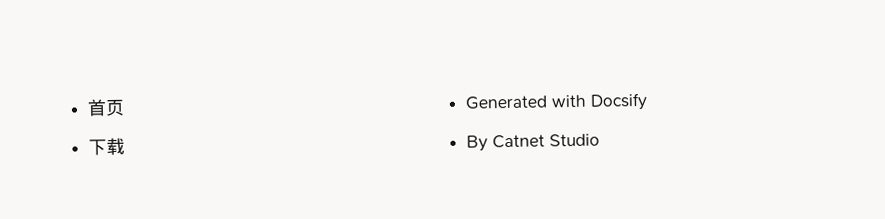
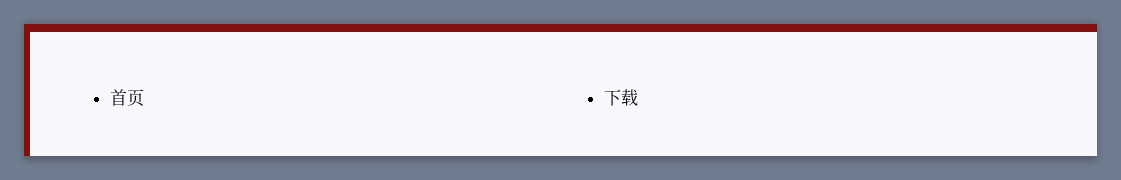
[465,92,649,111] [466,133,601,152] // Generated with Docsify // By Catnet Studio -> (638, 97) none

